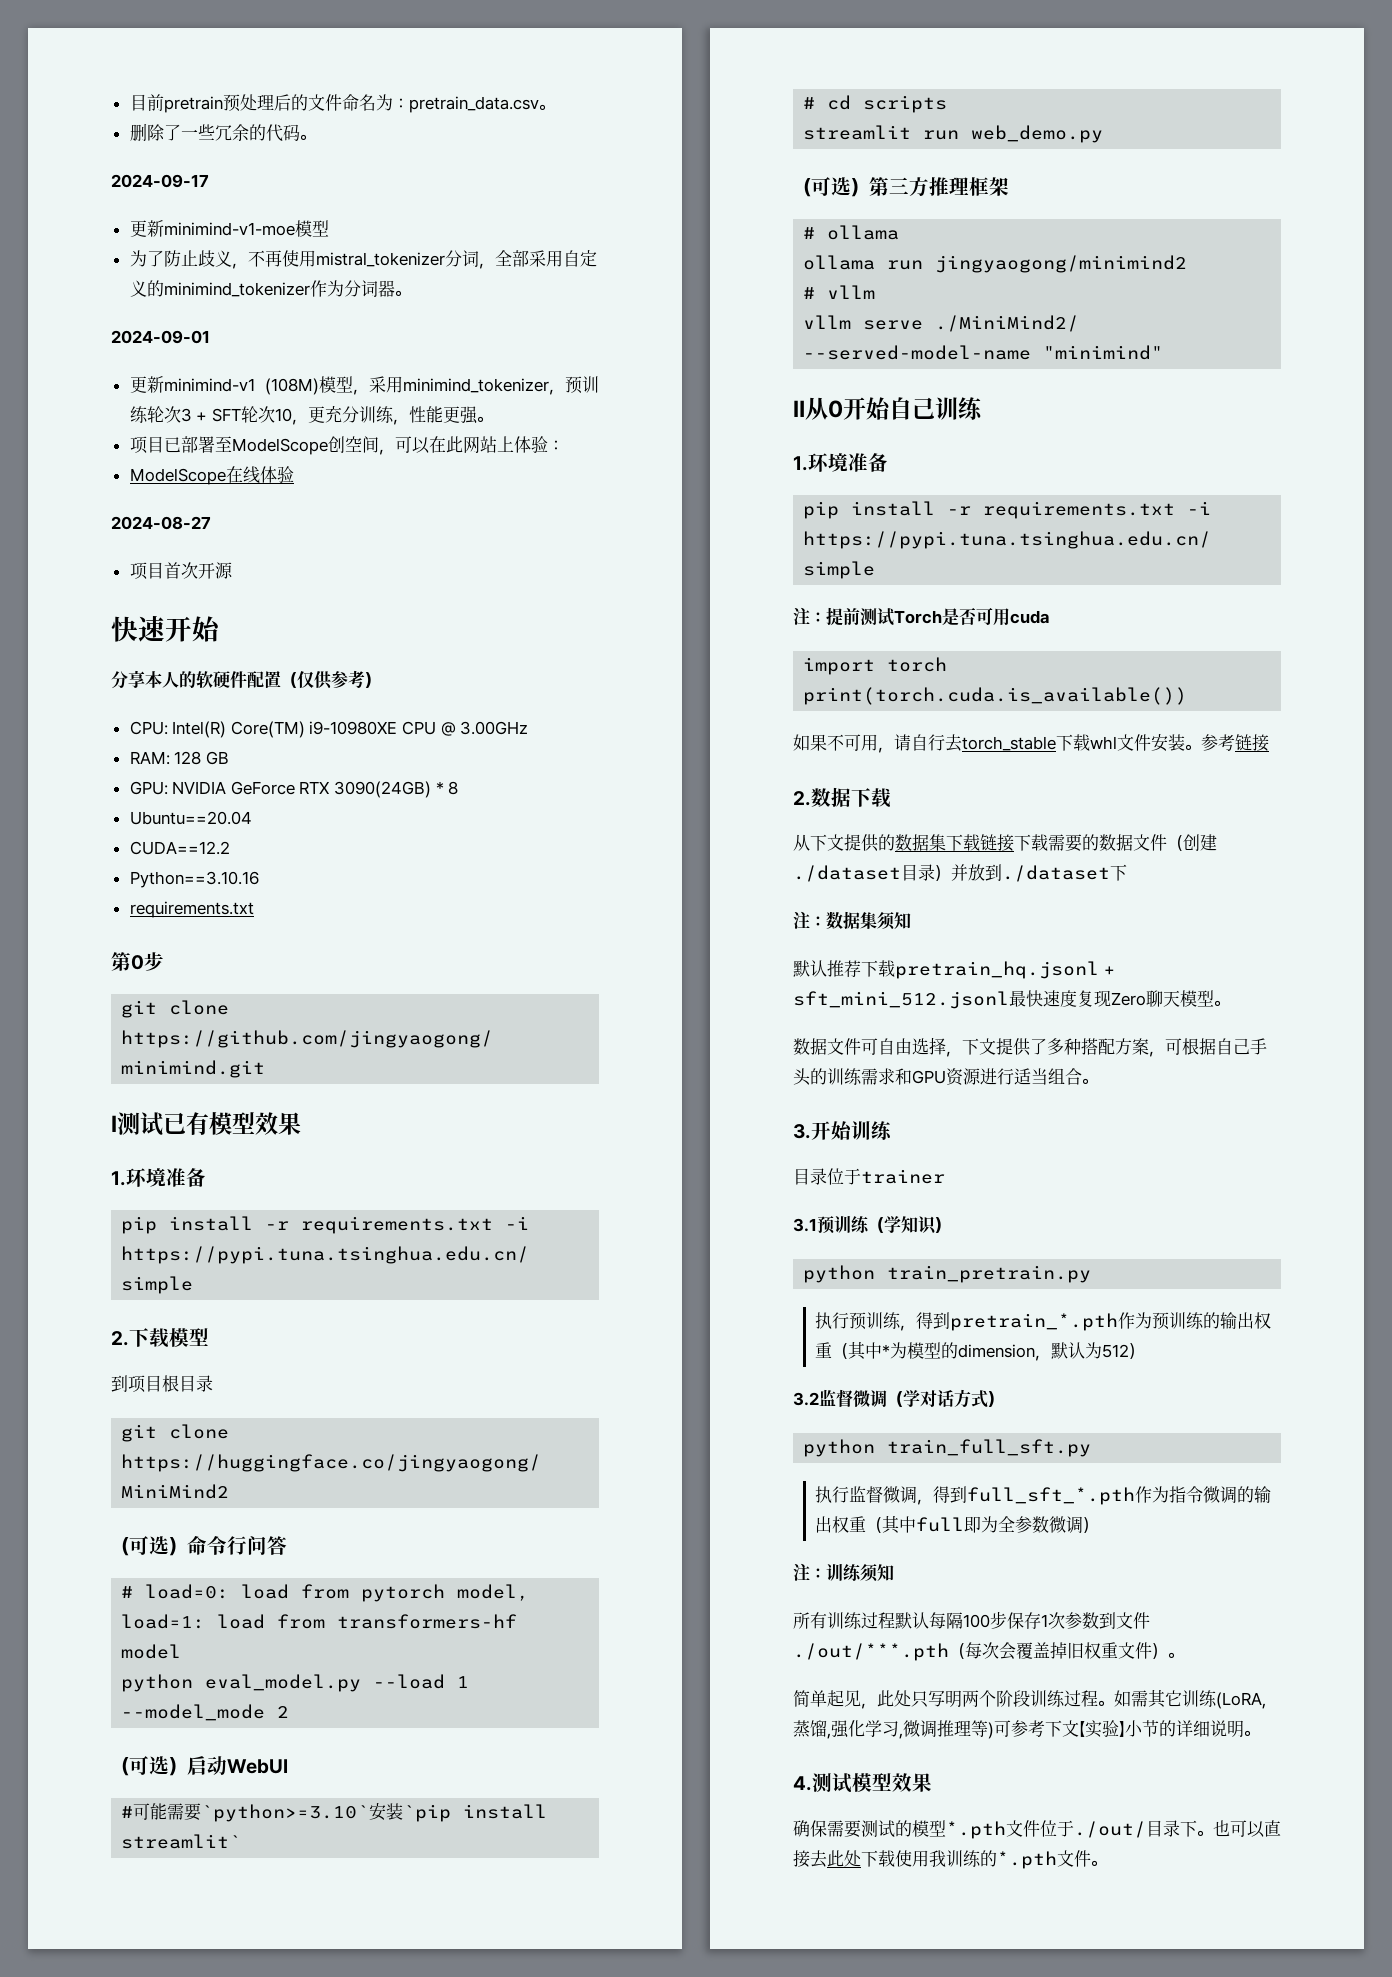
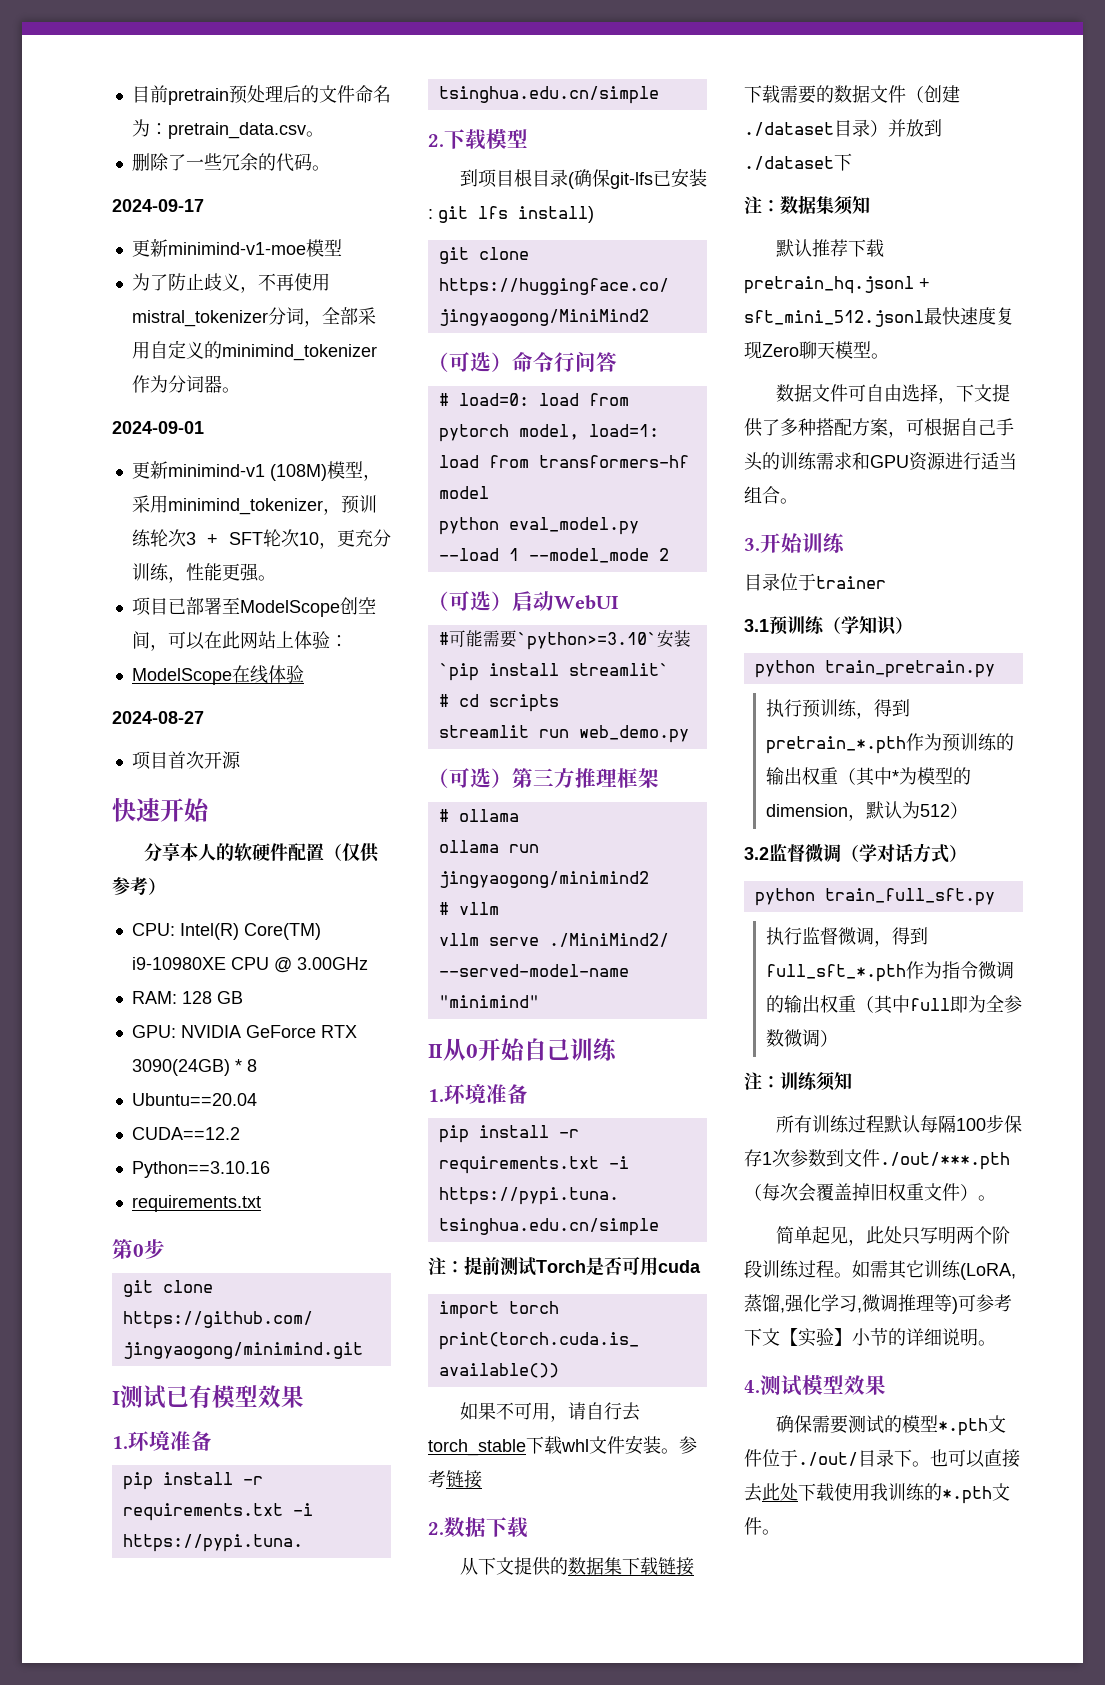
(213, 1383) none -> [567,168,707,189] [428,206,594,223] (确保git-lfs已安装: git lfs install)

